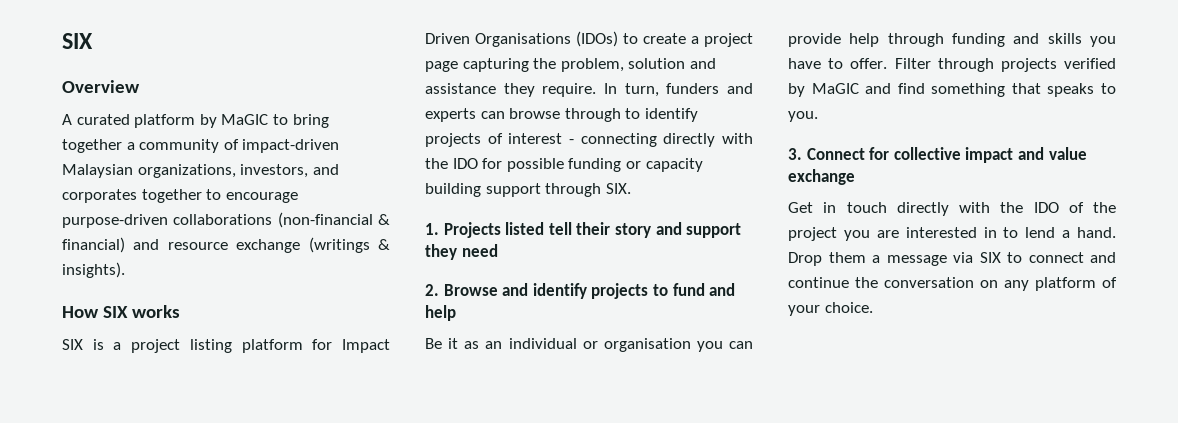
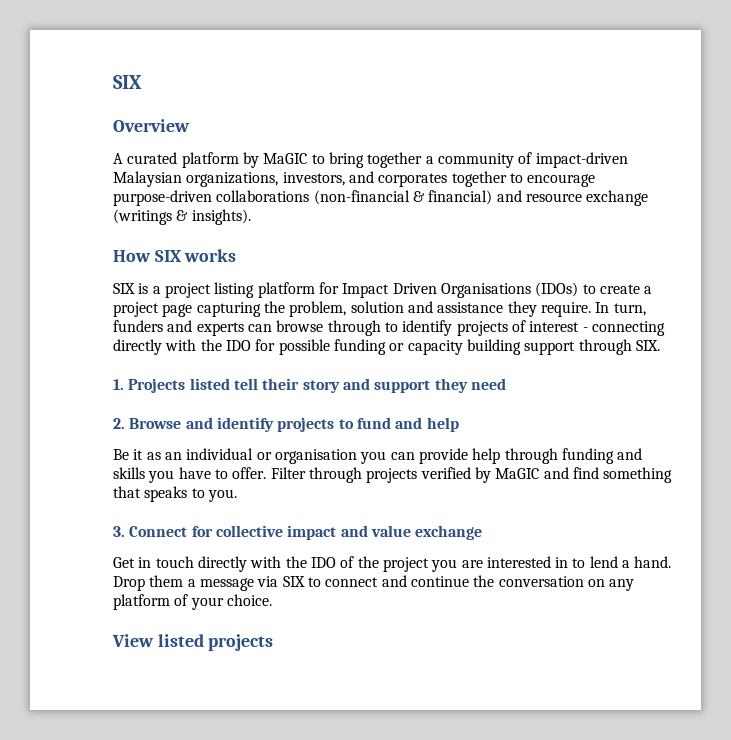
(873, 307) none -> [112,634,274,651] // View listed projects

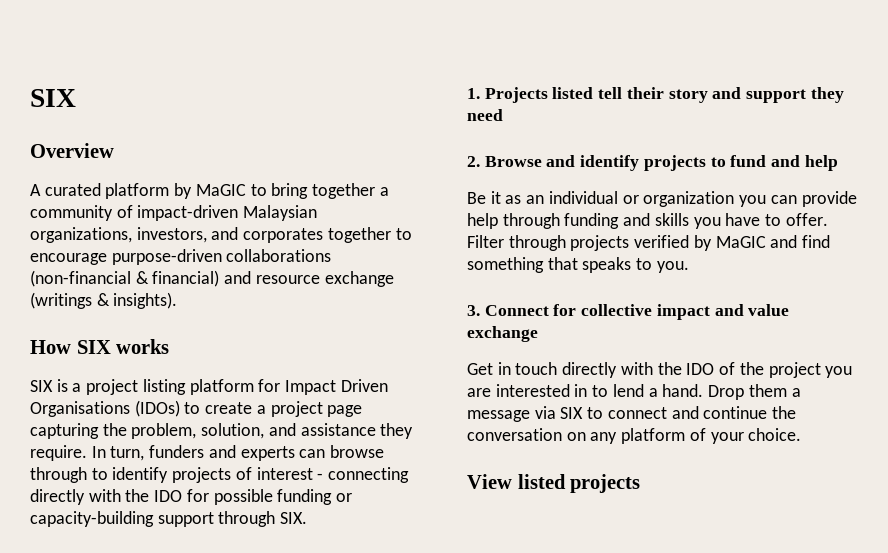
[350,301,404,313] solution -> [201,423,265,439] solution,
[407,339,521,355] capacity building -> [30,511,154,527] capacity-building
[274,449,357,464] organisation -> [643,191,735,207] organization

